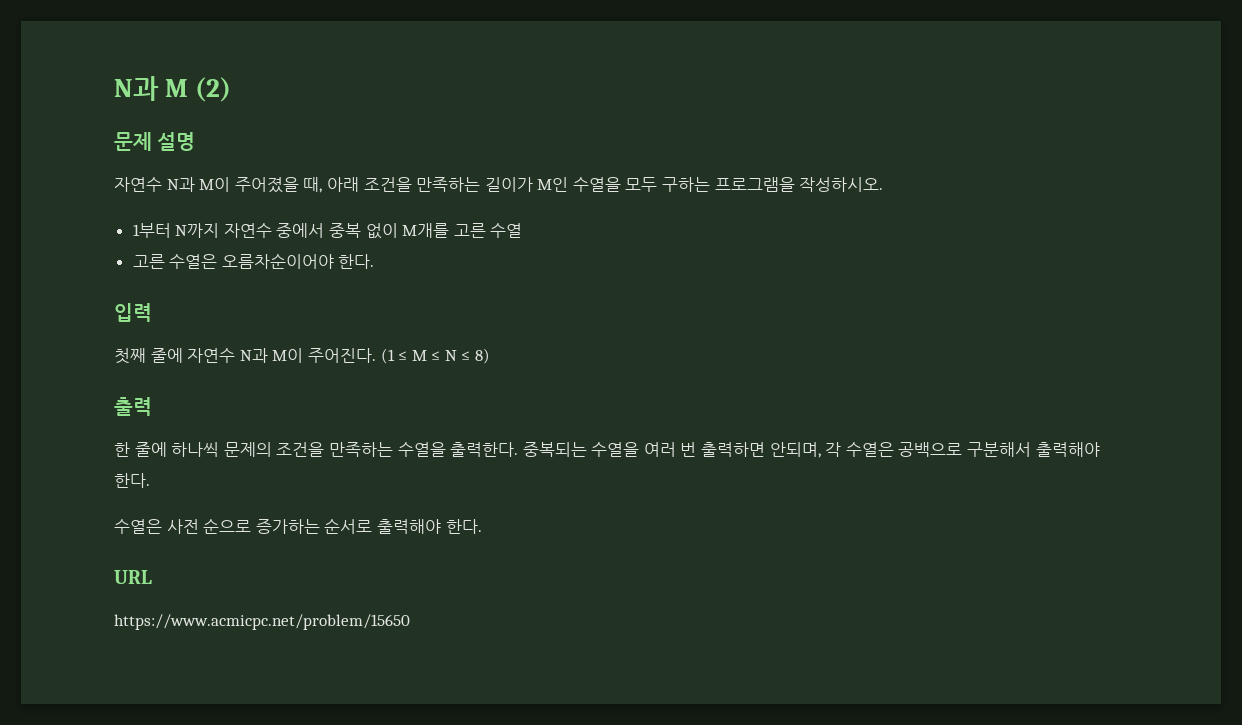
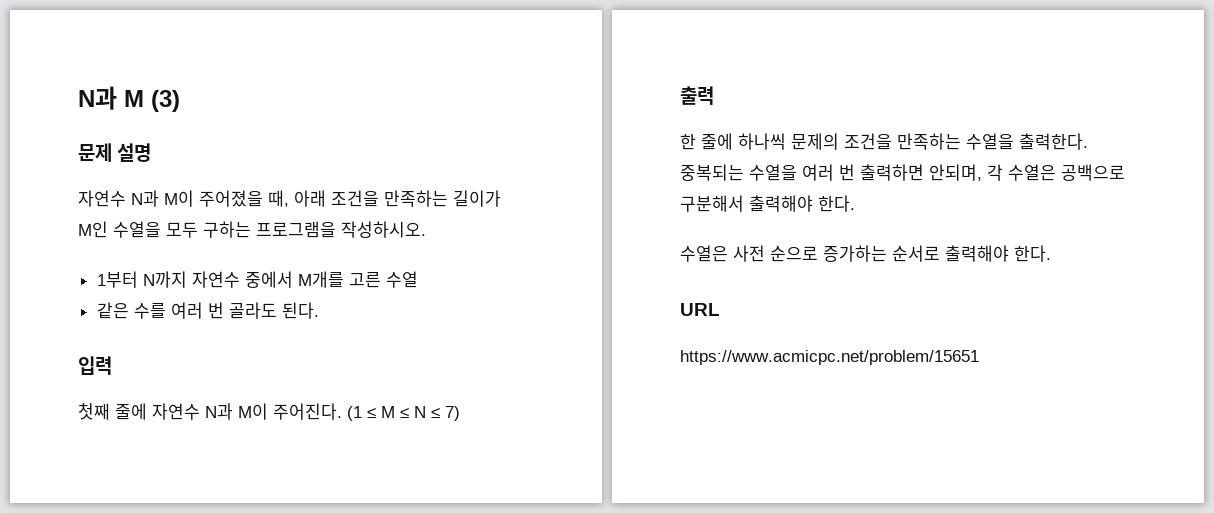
[195,77,232,102] (2) -> [151,90,180,112] (3)
[329,223,398,239] 중복 없이 -> (293, 279) none
[132,253,375,269] 고른 수열은 오름차순이어야 한다. -> [96,302,319,319] 같은 수를 여러 번 골라도 된다.
[475,348,491,364] 8) -> [445,406,460,421] 7)
[114,614,410,630] https://www.acmicpc.net/problem/15650 -> [680,350,979,365] https://www.acmicpc.net/problem/15651

